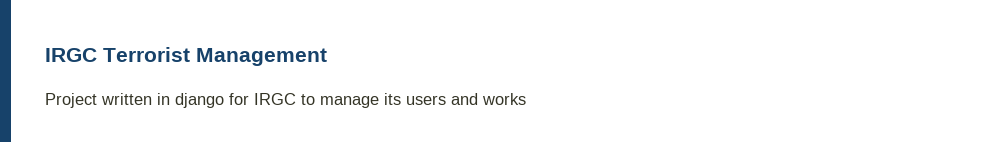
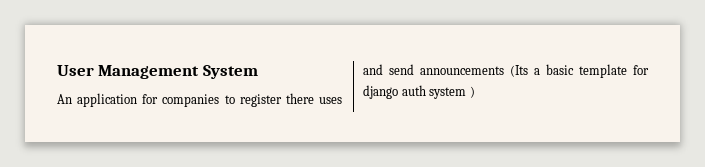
[45,47,190,62] IRGC Terrorist -> [57,65,94,76] User
[45,93,526,108] // Project written in django for IRGC to manage its users and works -> [202,65,258,79] [57,93,342,107] [363,64,649,78] [363,85,475,99] System // An application for companies to register there uses and send announcements (Its a basic template for django auth system )

